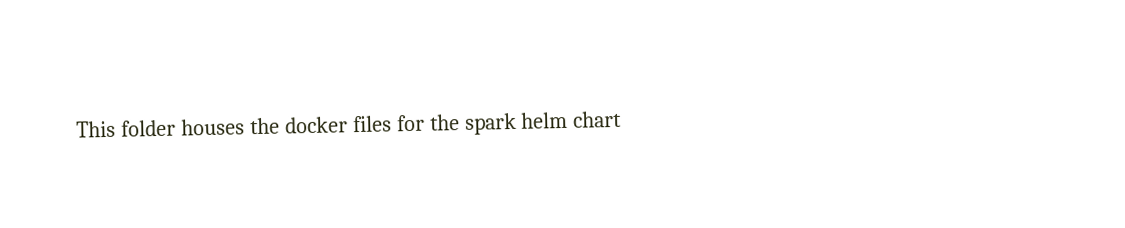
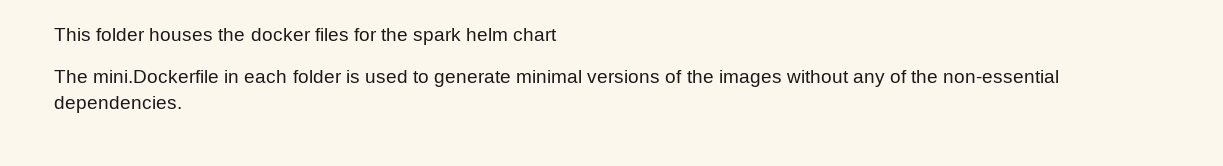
(623, 119) none -> [54,70,1060,87] [54,96,182,113] // The mini.Dockerfile in each folder is used to generate minimal versions of the images without any of the non-essential dependencies.

